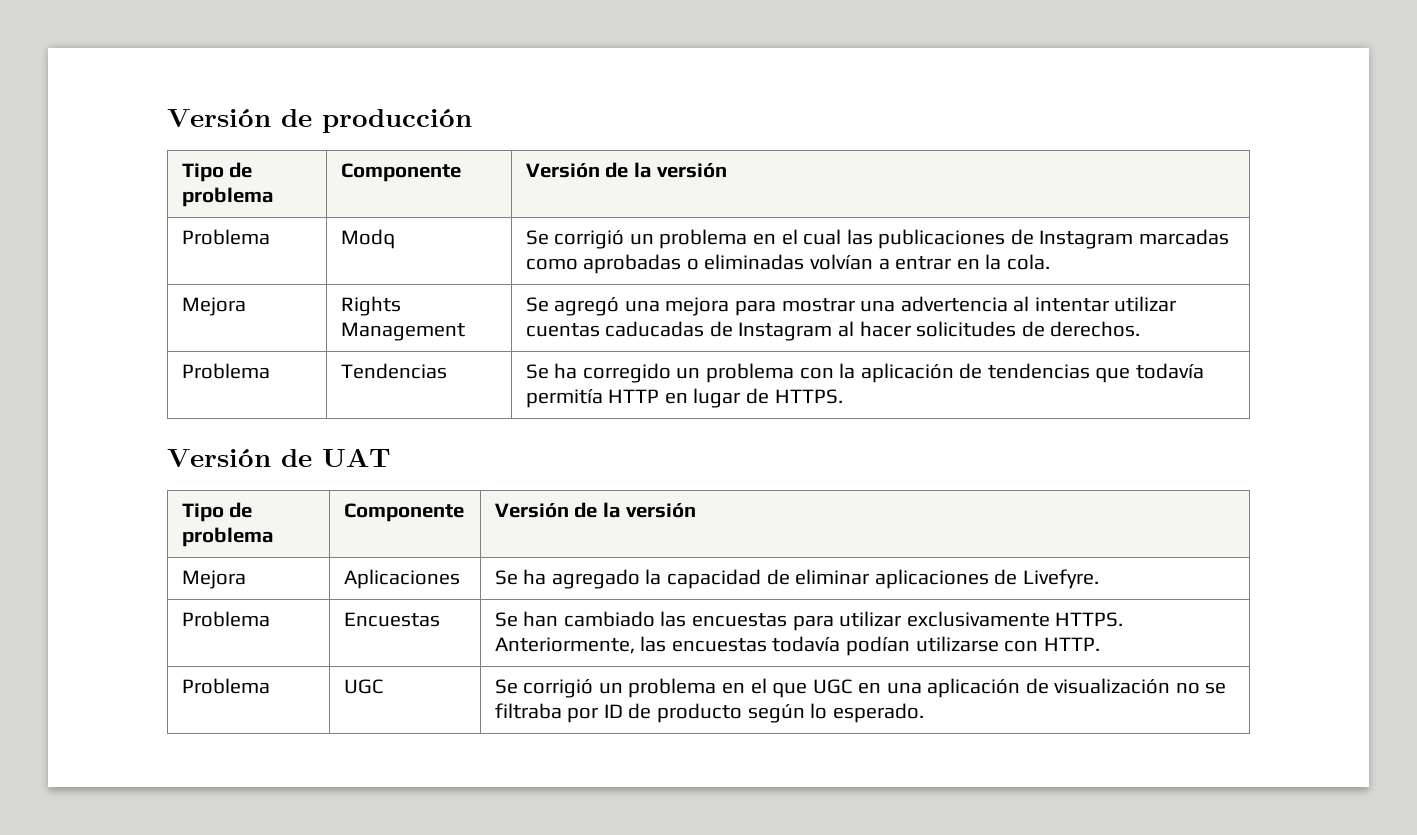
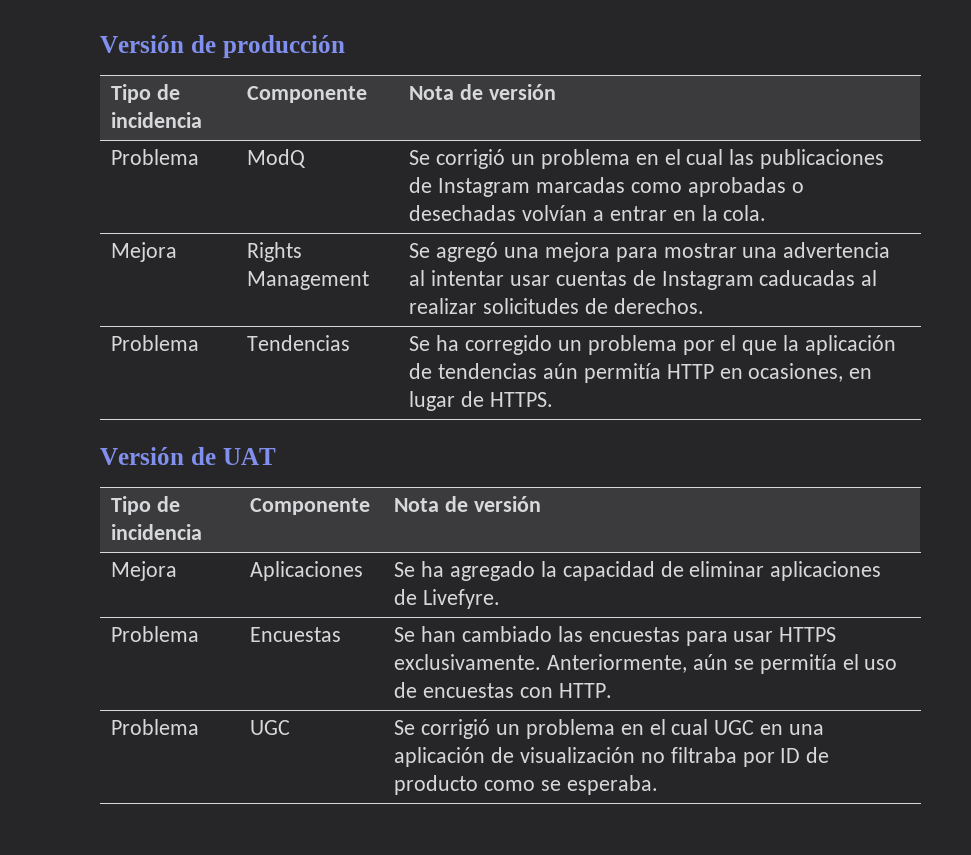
[181,187,274,207] [340,163,461,182] [525,162,652,178] problema | Componente | Versión de la -> [111,112,203,128] [247,86,368,103] [409,84,484,100] incidencia | Componente | Nota de
[340,229,395,249] Modq -> [247,149,307,168] ModQ
[704,254,805,270] eliminadas -> [409,205,517,221] desechadas
[1114,296,1177,312] [525,321,911,341] utilizar cuentas caducadas de Instagram al hacer -> [510,270,878,290] [409,298,478,314] usar cuentas de Instagram caducadas al realizar
[799,367,834,379] con -> [682,335,778,355] por el que
[1095,363,1204,383] que todavía -> [543,363,579,379] aún
(688, 398) none -> [748,363,873,382] ocasiones, en
[181,527,274,547] [343,503,464,522] [494,502,621,518] problema | Componente | Versión de la -> [111,524,203,540] [250,498,371,515] [394,496,469,512] incidencia | Componente | Nota de
[839,611,1124,627] [494,636,999,656] utilizar exclusivamente HTTPS. Anteriormente, las encuestas todavía podían utilizarse -> [733,627,837,642] [394,654,898,674] [394,682,515,698] usar HTTPS exclusivamente. Anteriormente, aún se permitía el uso de encuestas
[772,682,808,698] que -> [671,719,709,735] cual
[1205,682,1227,694] se -> (665, 757) none
[747,703,924,723] según lo esperado. -> [484,775,658,795] como se esperaba.

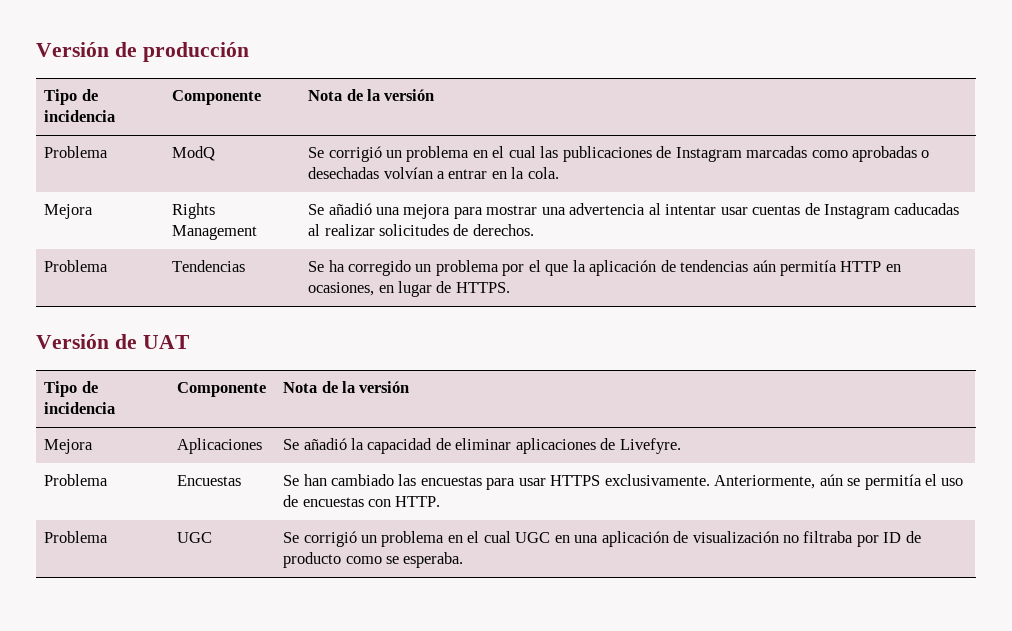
(484, 92) none -> [366,89,380,101] la
[436,242,499,262] agregó -> [328,203,372,215] añadió
(469, 504) none -> [341,381,355,393] la
[421,561,536,581] ha agregado -> [303,438,347,450] añadió

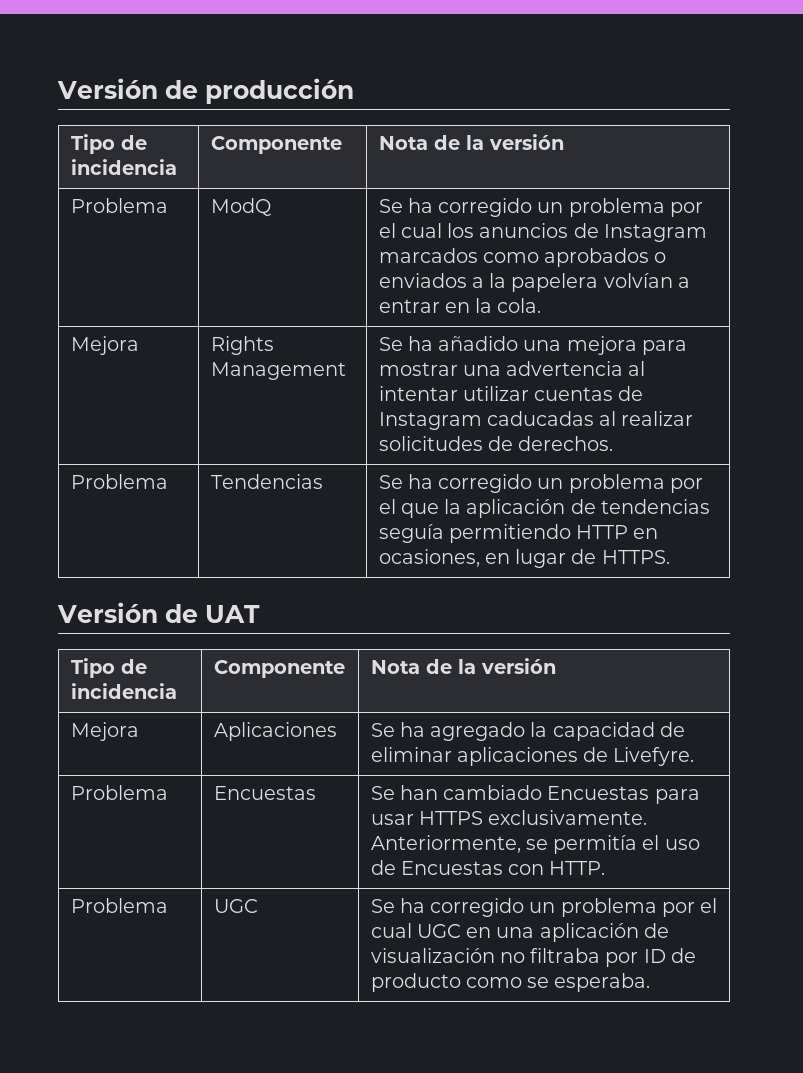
[328,146,930,162] [308,167,380,179] corrigió un problema en el cual las publicaciones de Instagram marcadas como aprobadas o desechadas -> [407,198,703,217] [378,223,707,242] [378,248,667,267] [378,273,599,292] ha corregido un problema por el cual los anuncios de Instagram marcados como aprobados o enviados a la papelera
[328,203,372,215] añadió -> [407,336,519,351] ha añadido
[720,207,748,215] usar -> [462,386,529,401] utilizar
[752,260,837,276] aún permitía -> [378,524,571,543] seguía permitiendo
[303,438,347,450] añadió -> [399,722,526,741] ha agregado
[398,474,482,486] las encuestas -> [547,786,650,800] Encuestas
[819,474,843,486] aún -> (521, 844) none
[302,497,364,507] encuestas -> [400,861,503,875] Encuestas
[303,531,463,547] corrigió un problema en -> [399,898,695,917] ha corregido un problema por

